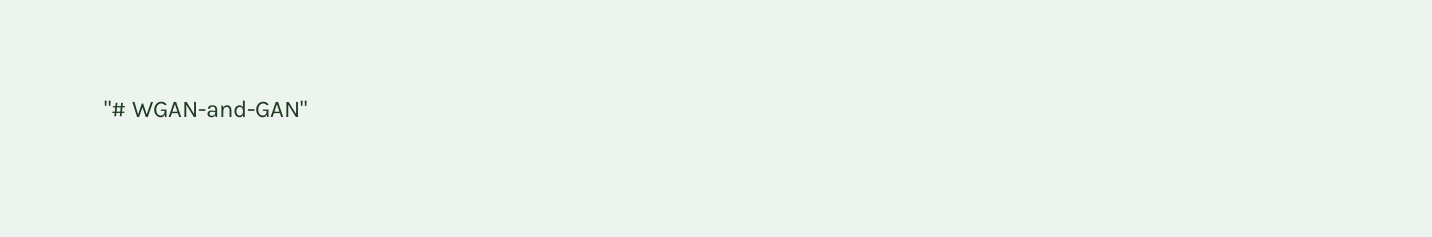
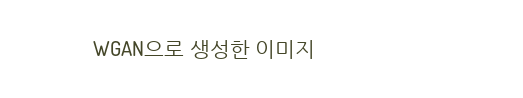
[104,100,308,118] "# WGAN-and-GAN" -> [93,40,316,59] WGAN으로 생성한 이미지

